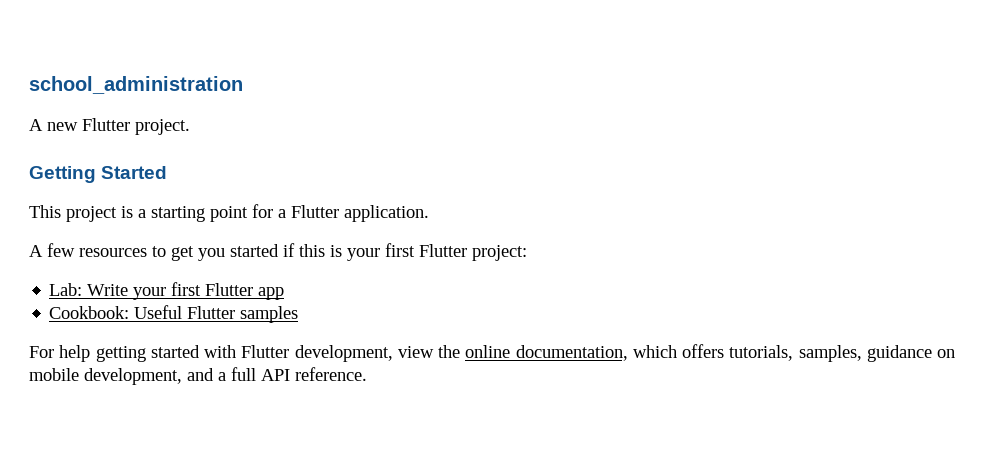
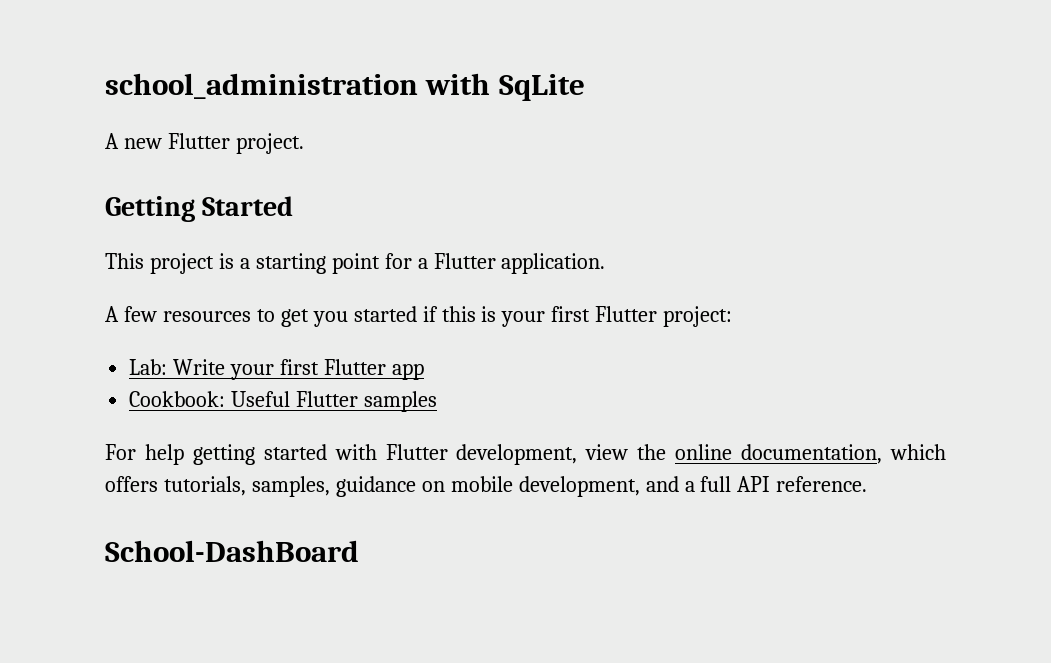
(243, 85) none -> [425,73,585,101] with SqLite
(367, 374) none -> [105,540,359,562] // School-DashBoard

